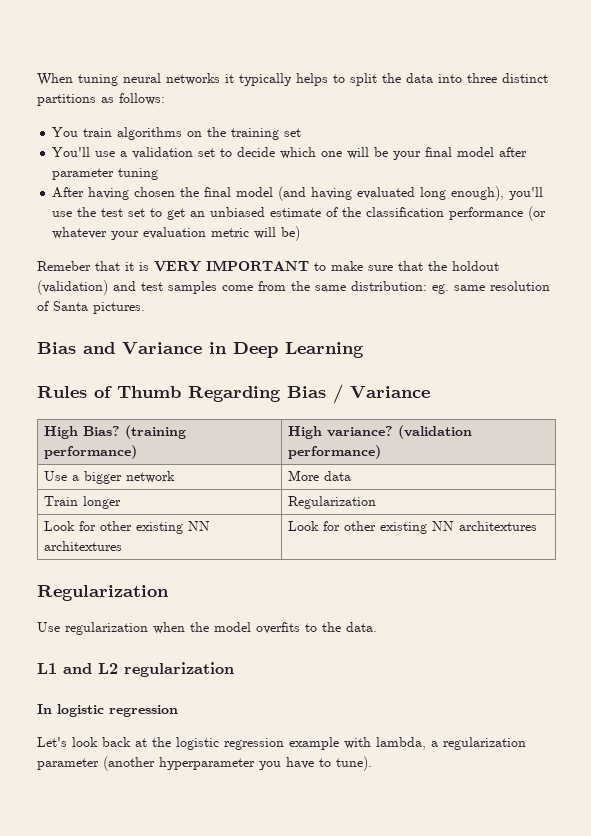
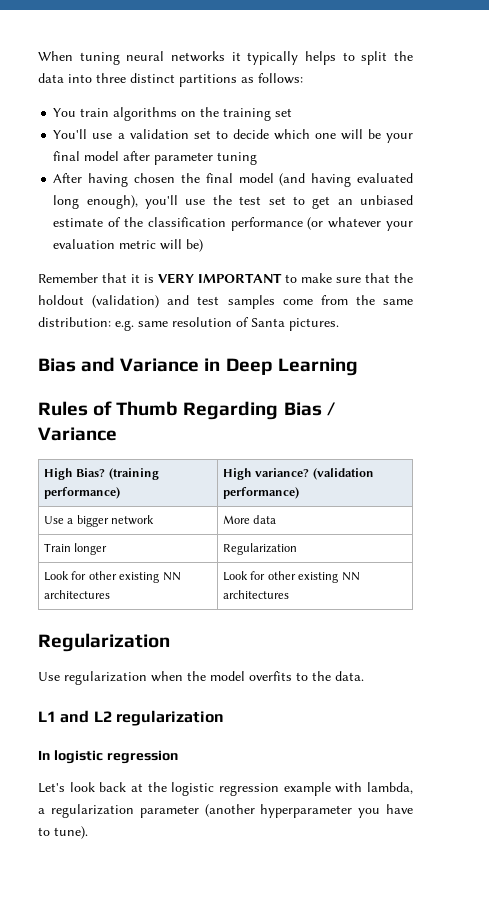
[37,261,91,271] Remeber -> [38,273,98,283] Remember
[432,284,449,294] eg. -> [115,320,134,331] e.g.
[43,541,122,551] [287,521,537,534] architextures | Look for other existing NN architextures -> [44,590,111,599] [223,571,360,583] [223,590,290,599] architectures | Look for other existing NN architectures

